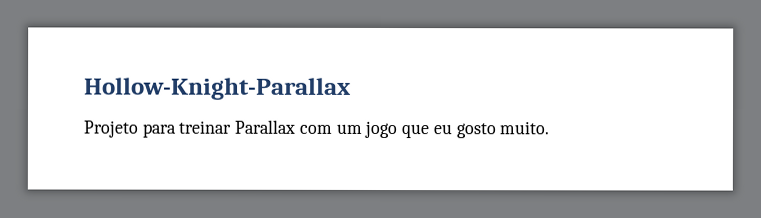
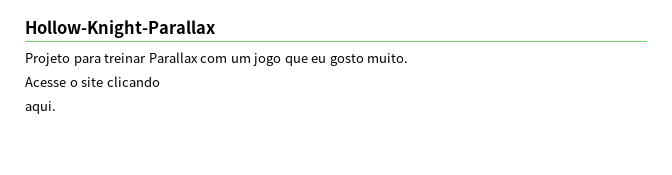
(550, 128) none -> [25,76,160,87] [25,101,56,114] // Acesse o site clicando // aqui.

